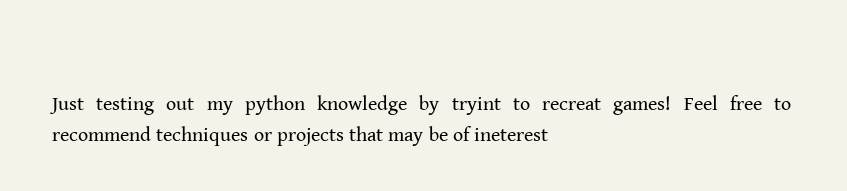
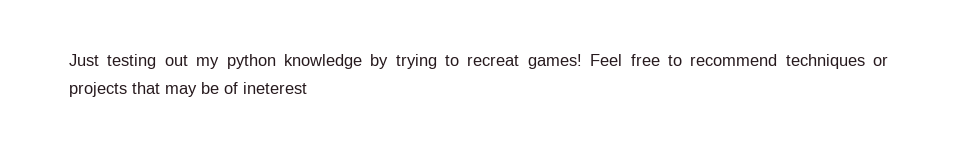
[451,97,501,115] tryint -> [395,54,437,69] trying

